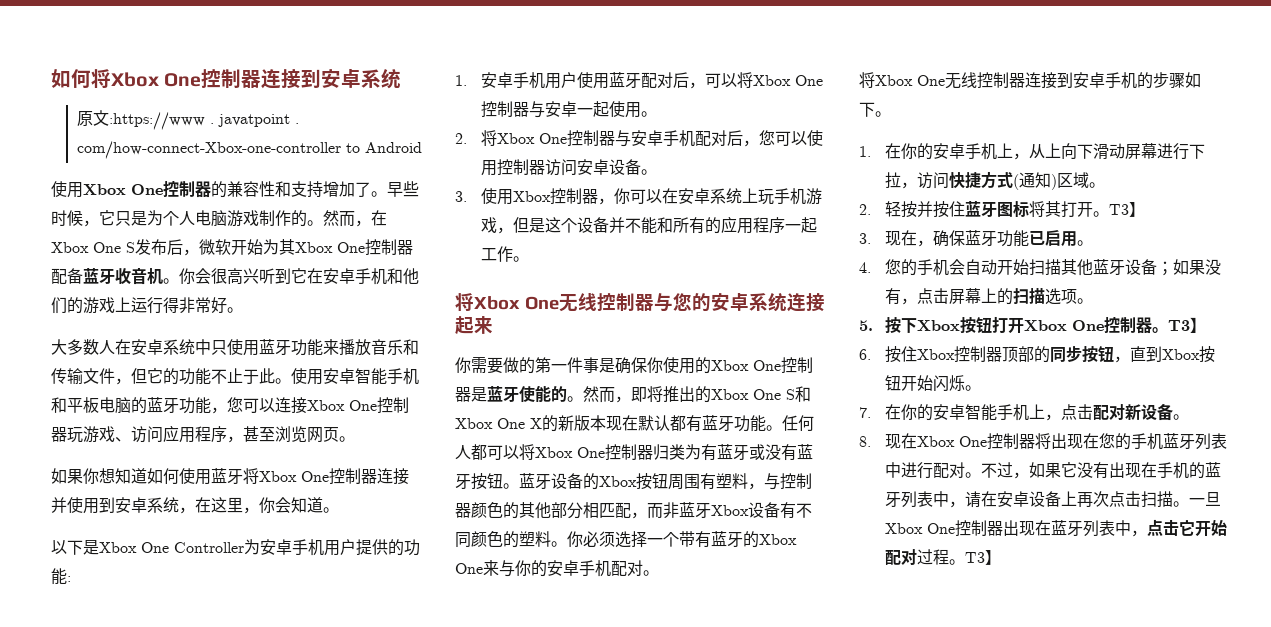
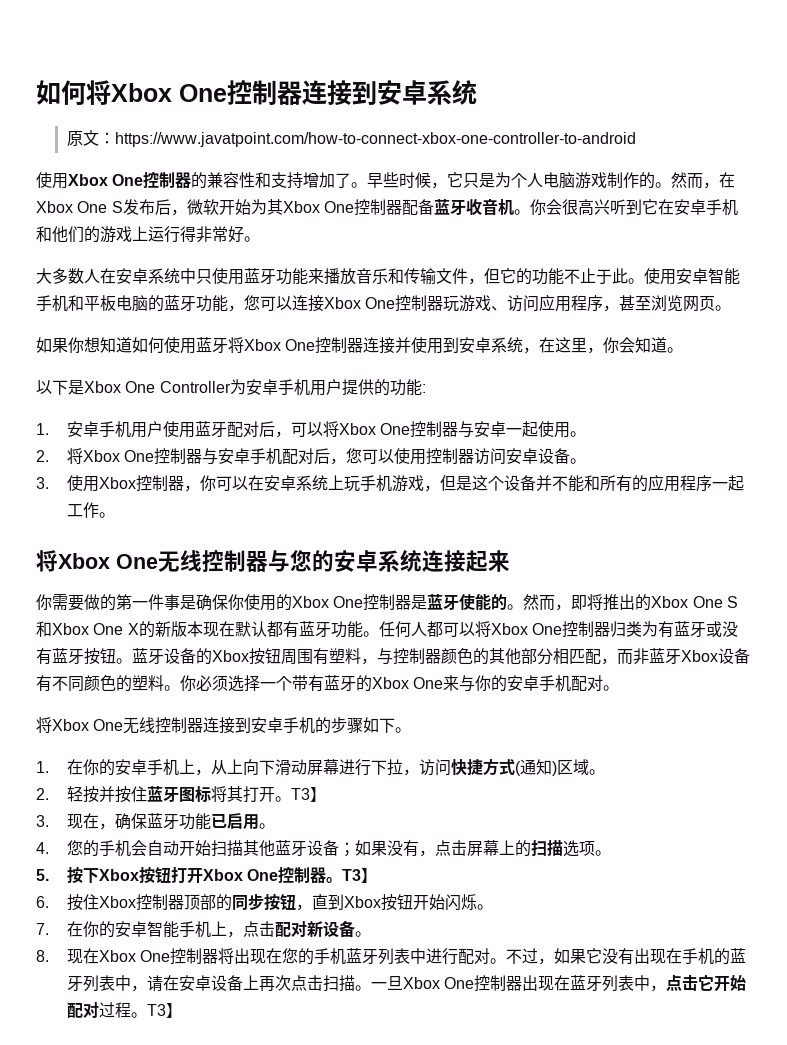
[108,112,299,130] [76,141,422,159] :https://www . javatpoint . com/how-connect-Xbox-one-controller to Android -> [98,132,636,147] ：https://www.javatpoint.com/how-to-connect-xbox-one-controller-to-android

